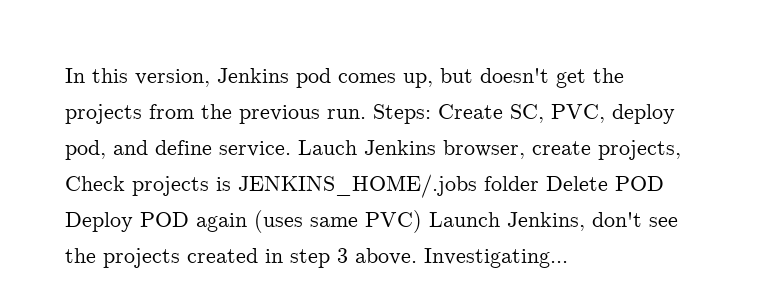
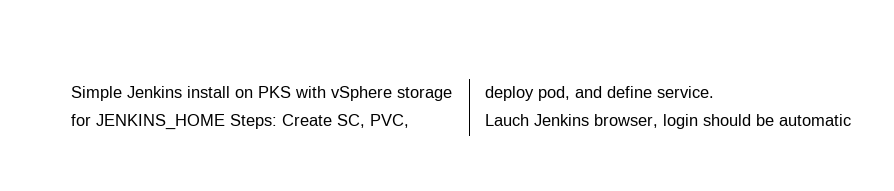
[65,68,624,88] [65,104,366,124] In this version, Jenkins pod comes up, but doesn't get the projects from the previous run. -> [71,86,452,101] [71,114,225,130] Simple Jenkins install on PKS with vSphere storage for JENKINS_HOME
(291, 149) none -> (714, 92) //
[532,140,681,160] [65,174,664,198] [65,210,678,233] [65,248,568,268] create projects, Check projects is JENKINS_HOME/.jobs folder Delete POD Deploy POD again (uses same PVC) Launch Jenkins, don't see the projects created in step 3 above. Investigating... -> [663,114,851,129] login should be automatic

